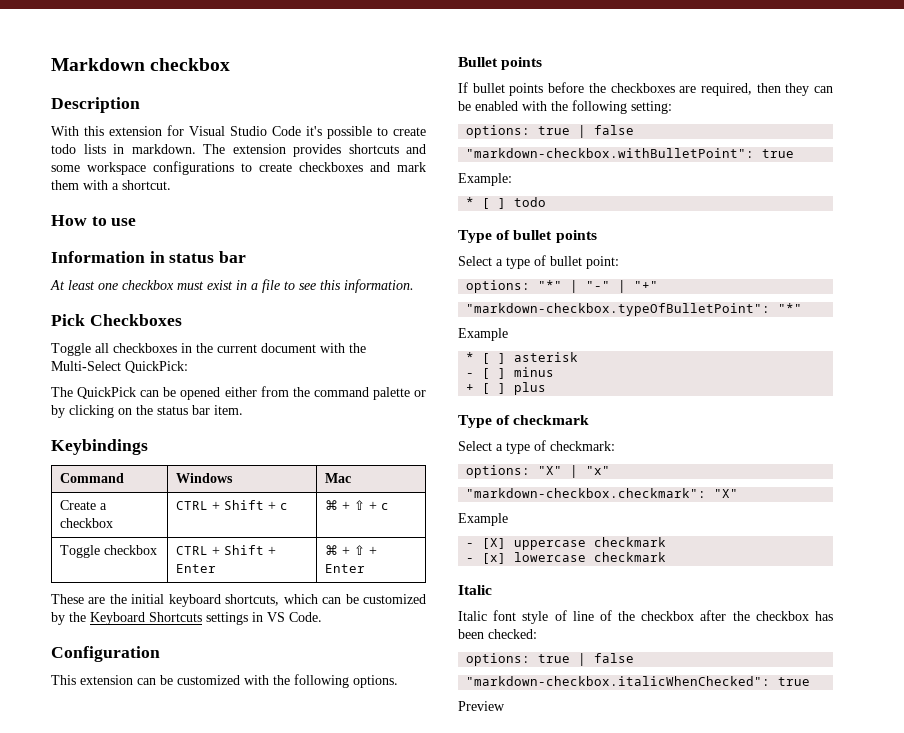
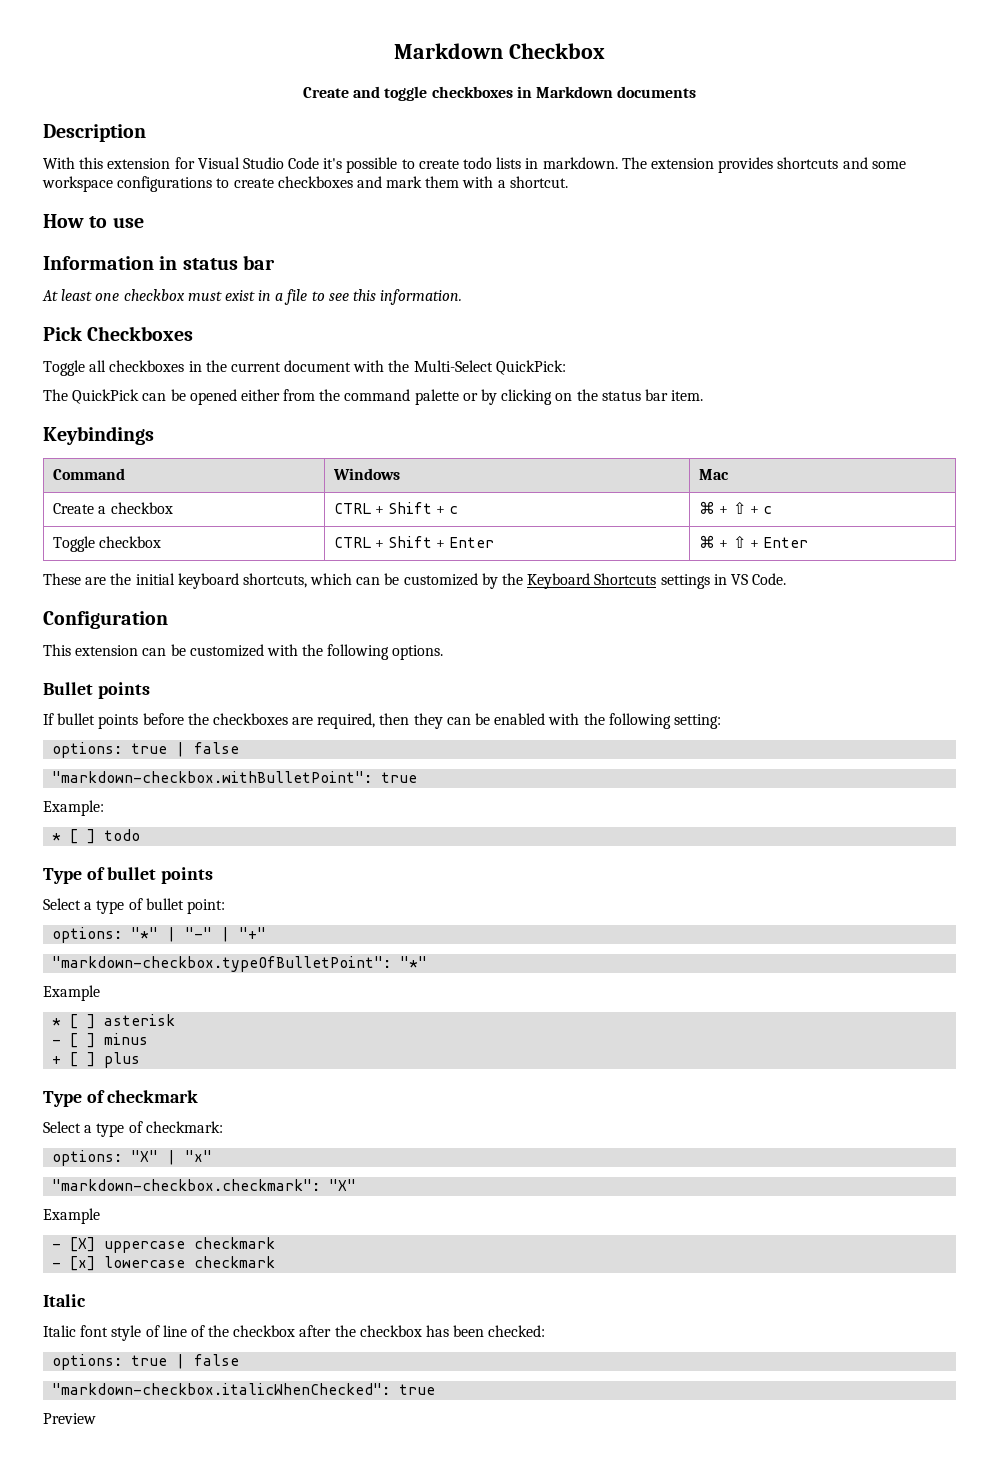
[51,58,231,71] Markdown checkbox -> [394,43,605,59] [302,86,697,101] Markdown Checkbox // Create and toggle checkboxes in Markdown documents

